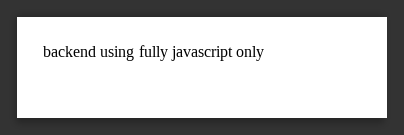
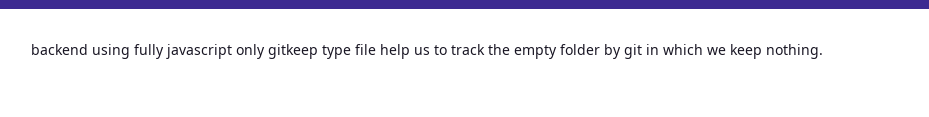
(265, 53) none -> [268,44,823,59] gitkeep type file help us to track the empty folder by git in which we keep nothing.

